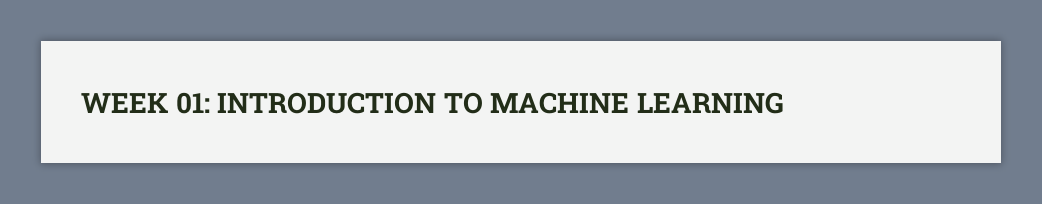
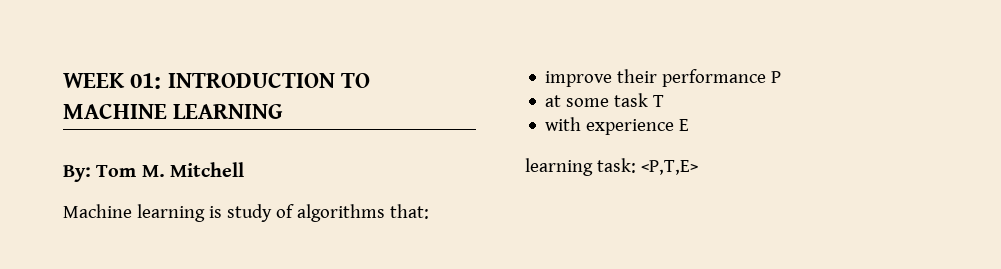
(784, 103) none -> [63,162,245,182] [63,204,429,222] [545,69,782,87] [545,93,665,107] [545,117,690,135] [525,158,698,176] // By: Tom M. Mitchell // Machine learning is study of algorithms that: // improve their performance P // at some task T // with experience E // learning task: <P,T,E>

